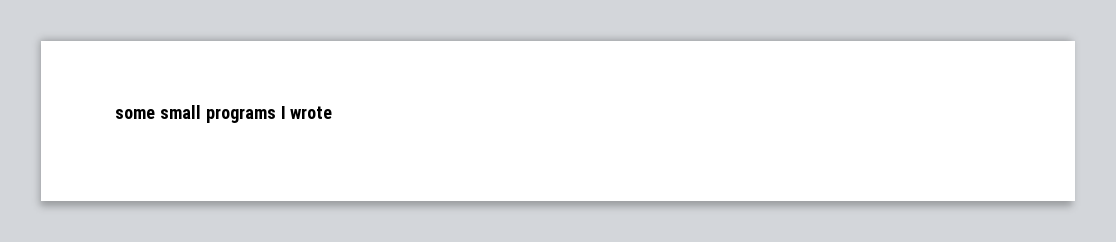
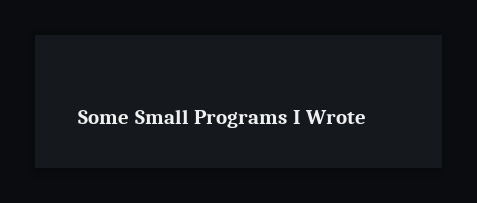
[115,105,333,123] some small programs I wrote -> [78,109,367,128] Some Small Programs I Wrote

